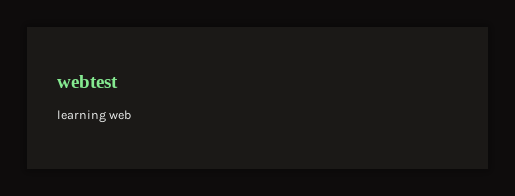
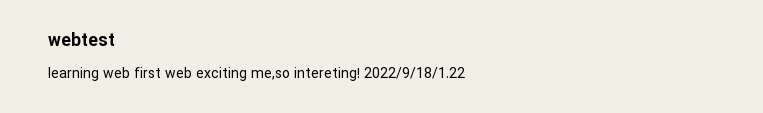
(132, 115) none -> [134,67,465,81] first web exciting me,so intereting! 2022/9/18/1.22

